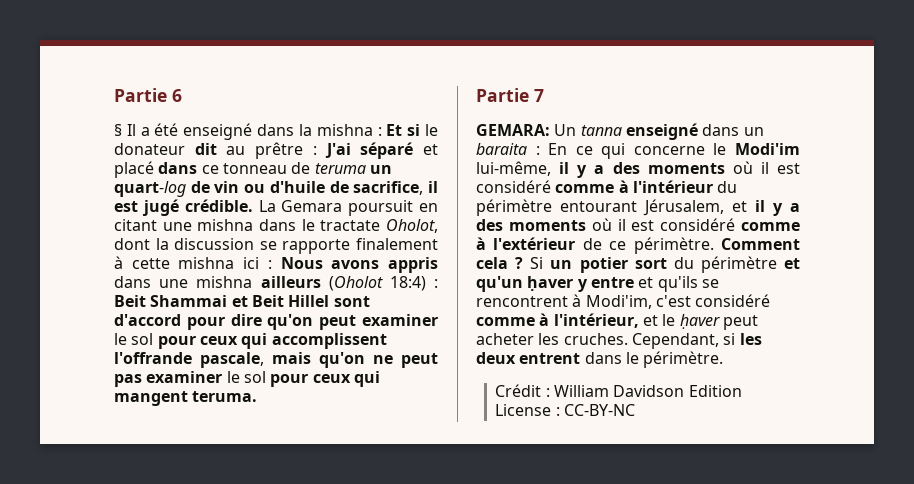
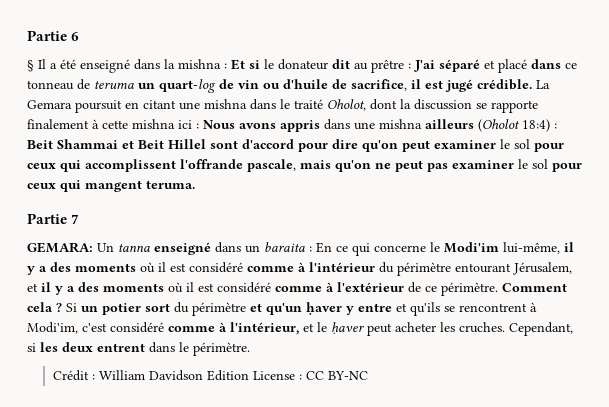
[320,220,381,231] tractate -> [294,99,323,109] traité
[563,404,635,416] CC-BY-NC -> [305,371,368,380] CC BY-NC

